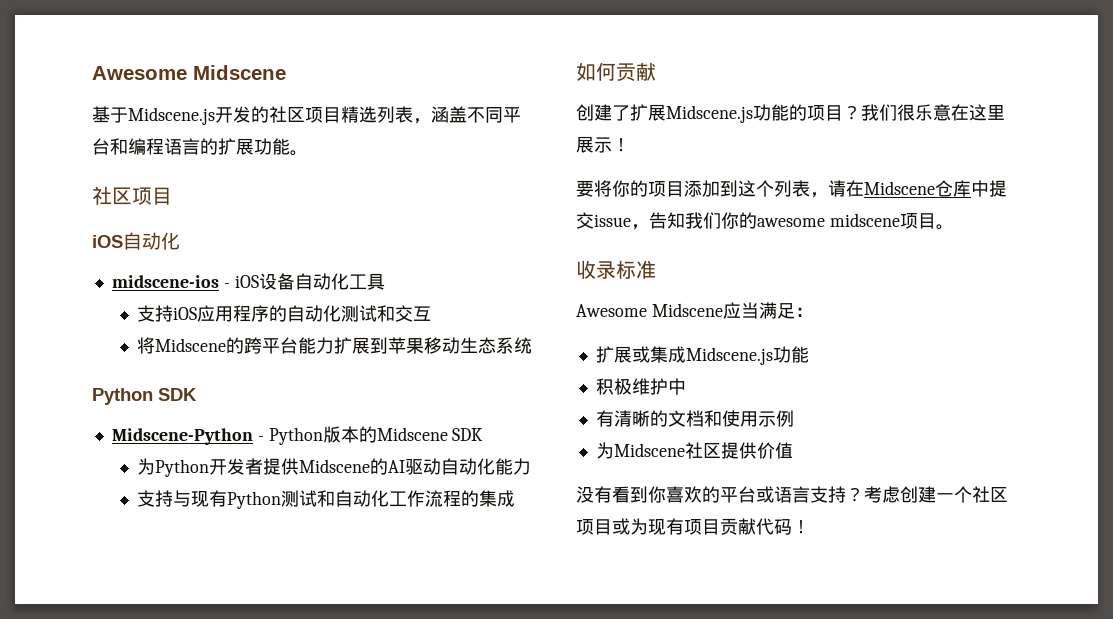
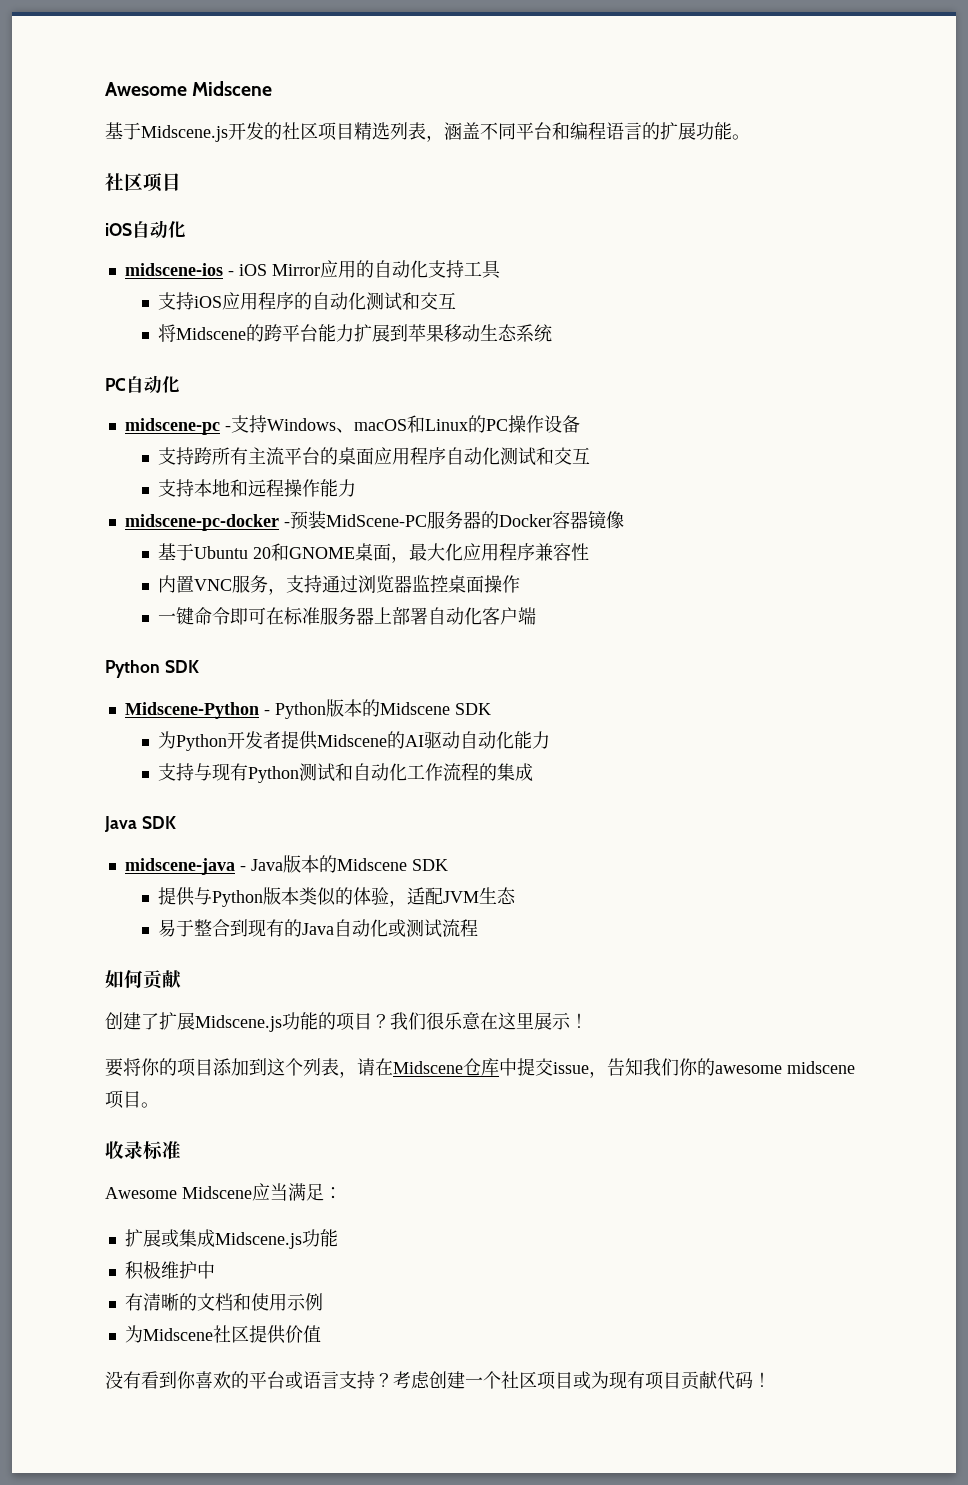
[258,273,349,290] 设备自动化 -> [271,260,464,278] Mirror应用的自动化支持
(532, 345) none -> [105,375,180,393] [124,415,580,435] [157,447,590,466] [157,479,356,497] [124,511,624,531] [157,543,589,563] [157,575,520,595] [157,607,536,625] // PC自动化 // midscene-pc -支持Windows、macOS和Linux的PC操作设备 // 支持跨所有主流平台的桌面应用程序自动化测试和交互 // 支持本地和远程操作能力 // midscene-pc-docker -预装MidScene-PC服务器的Docker容器镜像 // 基于Ubuntu 20和GNOME桌面，最大化应用程序兼容性 // 内置VNC服务，支持通过浏览器监控桌面操作 // 一键命令即可在标准服务器上部署自动化客户端
(515, 498) none -> [104,816,176,832] [124,855,448,875] [157,887,516,907] [157,919,478,938] // Java SDK // midscene-java - Java版本的Midscene SDK // 提供与Python版本类似的体验，适配JVM生态 // 易于整合到现有的Java自动化或测试流程

